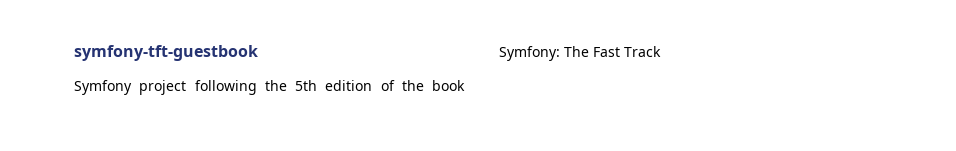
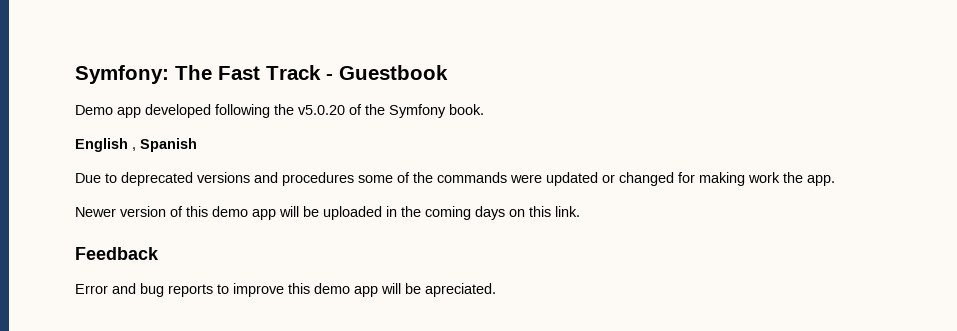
[74,45,258,61] [74,80,465,95] [499,46,661,61] symfony-tft-guestbook // Symfony project following the 5th edition of the book Symfony: The Fast Track -> [75,65,448,84] [75,104,484,118] [75,138,197,152] [75,172,835,186] [75,206,580,220] [75,247,159,260] [75,283,496,297] Symfony: The Fast Track - Guestbook // Demo app developed following the v5.0.20 of the Symfony book. // English , Spanish // Due to deprecated versions and procedures some of the commands were updated or changed for making work the app. // Newer version of this demo app will be uploaded in the coming days on this link. // Feedback // Error and bug reports to improve this demo app will be apreciated.

